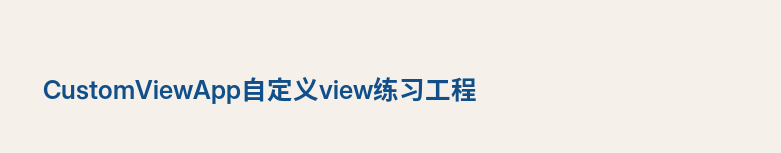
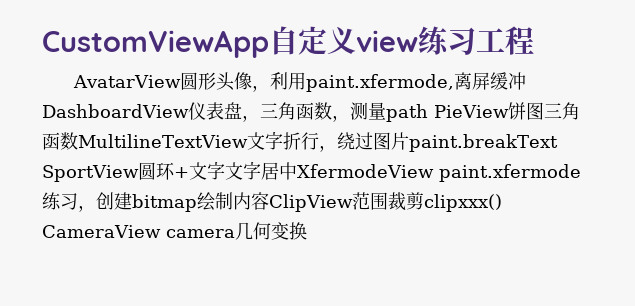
(477, 89) none -> [72,72,526,92] [42,102,580,122] [42,131,558,152] [42,161,581,182] [42,192,502,212] [42,222,307,240] // AvatarView圆形头像，利用paint.xfermode,离屏缓冲DashboardView仪表盘，三角函数，测量path PieView饼图三角函数MultilineTextView文字折行，绕过图片paint.breakText SportView圆环+文字文字居中XfermodeView paint.xfermode练习，创建bitmap绘制内容ClipView范围裁剪clipxxx() CameraView camera几何变换

